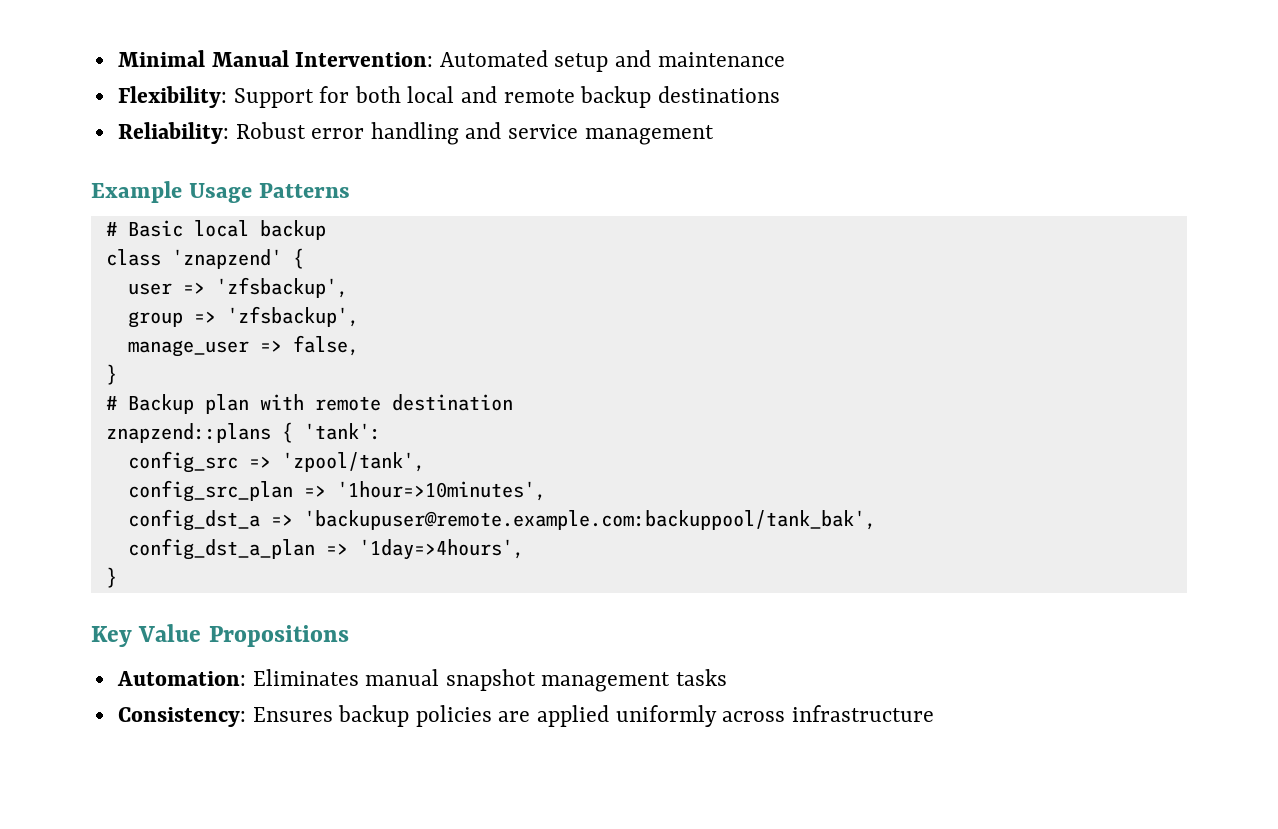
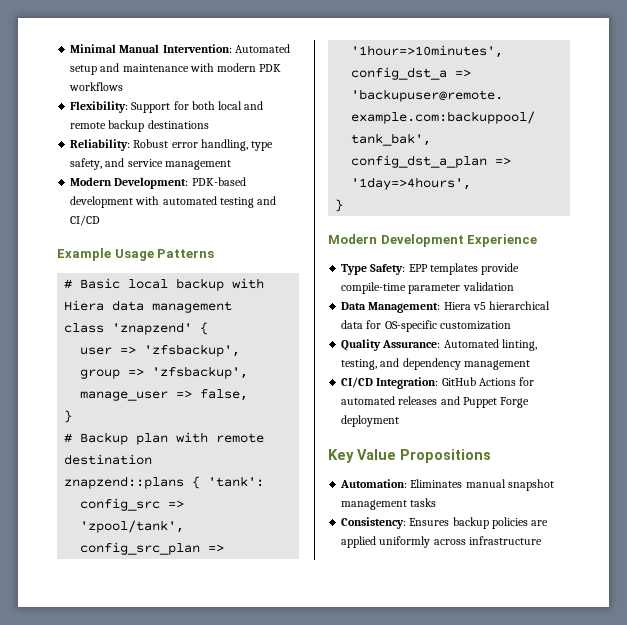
(785, 59) none -> [189,63,282,72] [69,82,124,91] with modern PDK workflows
[370,122,459,145] handling -> [200,139,274,151] [70,158,103,170] handling, type safety,
(714, 135) none -> [70,177,246,189] [70,196,277,208] [70,215,101,226] // Modern Development: PDK-based development with automated testing and CI/CD
(326, 230) none -> [232,278,265,289] [64,300,233,313] with Hiera data management
(117, 577) none -> [328,234,538,247] [341,263,520,275] [341,282,514,294] [341,301,551,313] [341,320,511,332] [341,339,537,351] [341,358,530,370] [341,377,535,389] [341,396,530,408] [341,415,400,427] // Modern Development Experience // Type Safety: EPP templates provide compile-time parameter validation // Data Management: Hiera v5 hierarchical data for OS-specific customization // Quality Assurance: Automated linting, testing, and dependency management // CI/CD Integration: GitHub Actions for automated releases and Puppet Forge deployment

